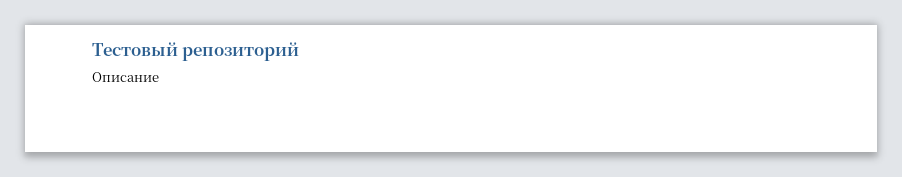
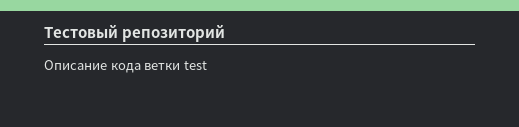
(159, 77) none -> [110,61,207,73] кода ветки test

